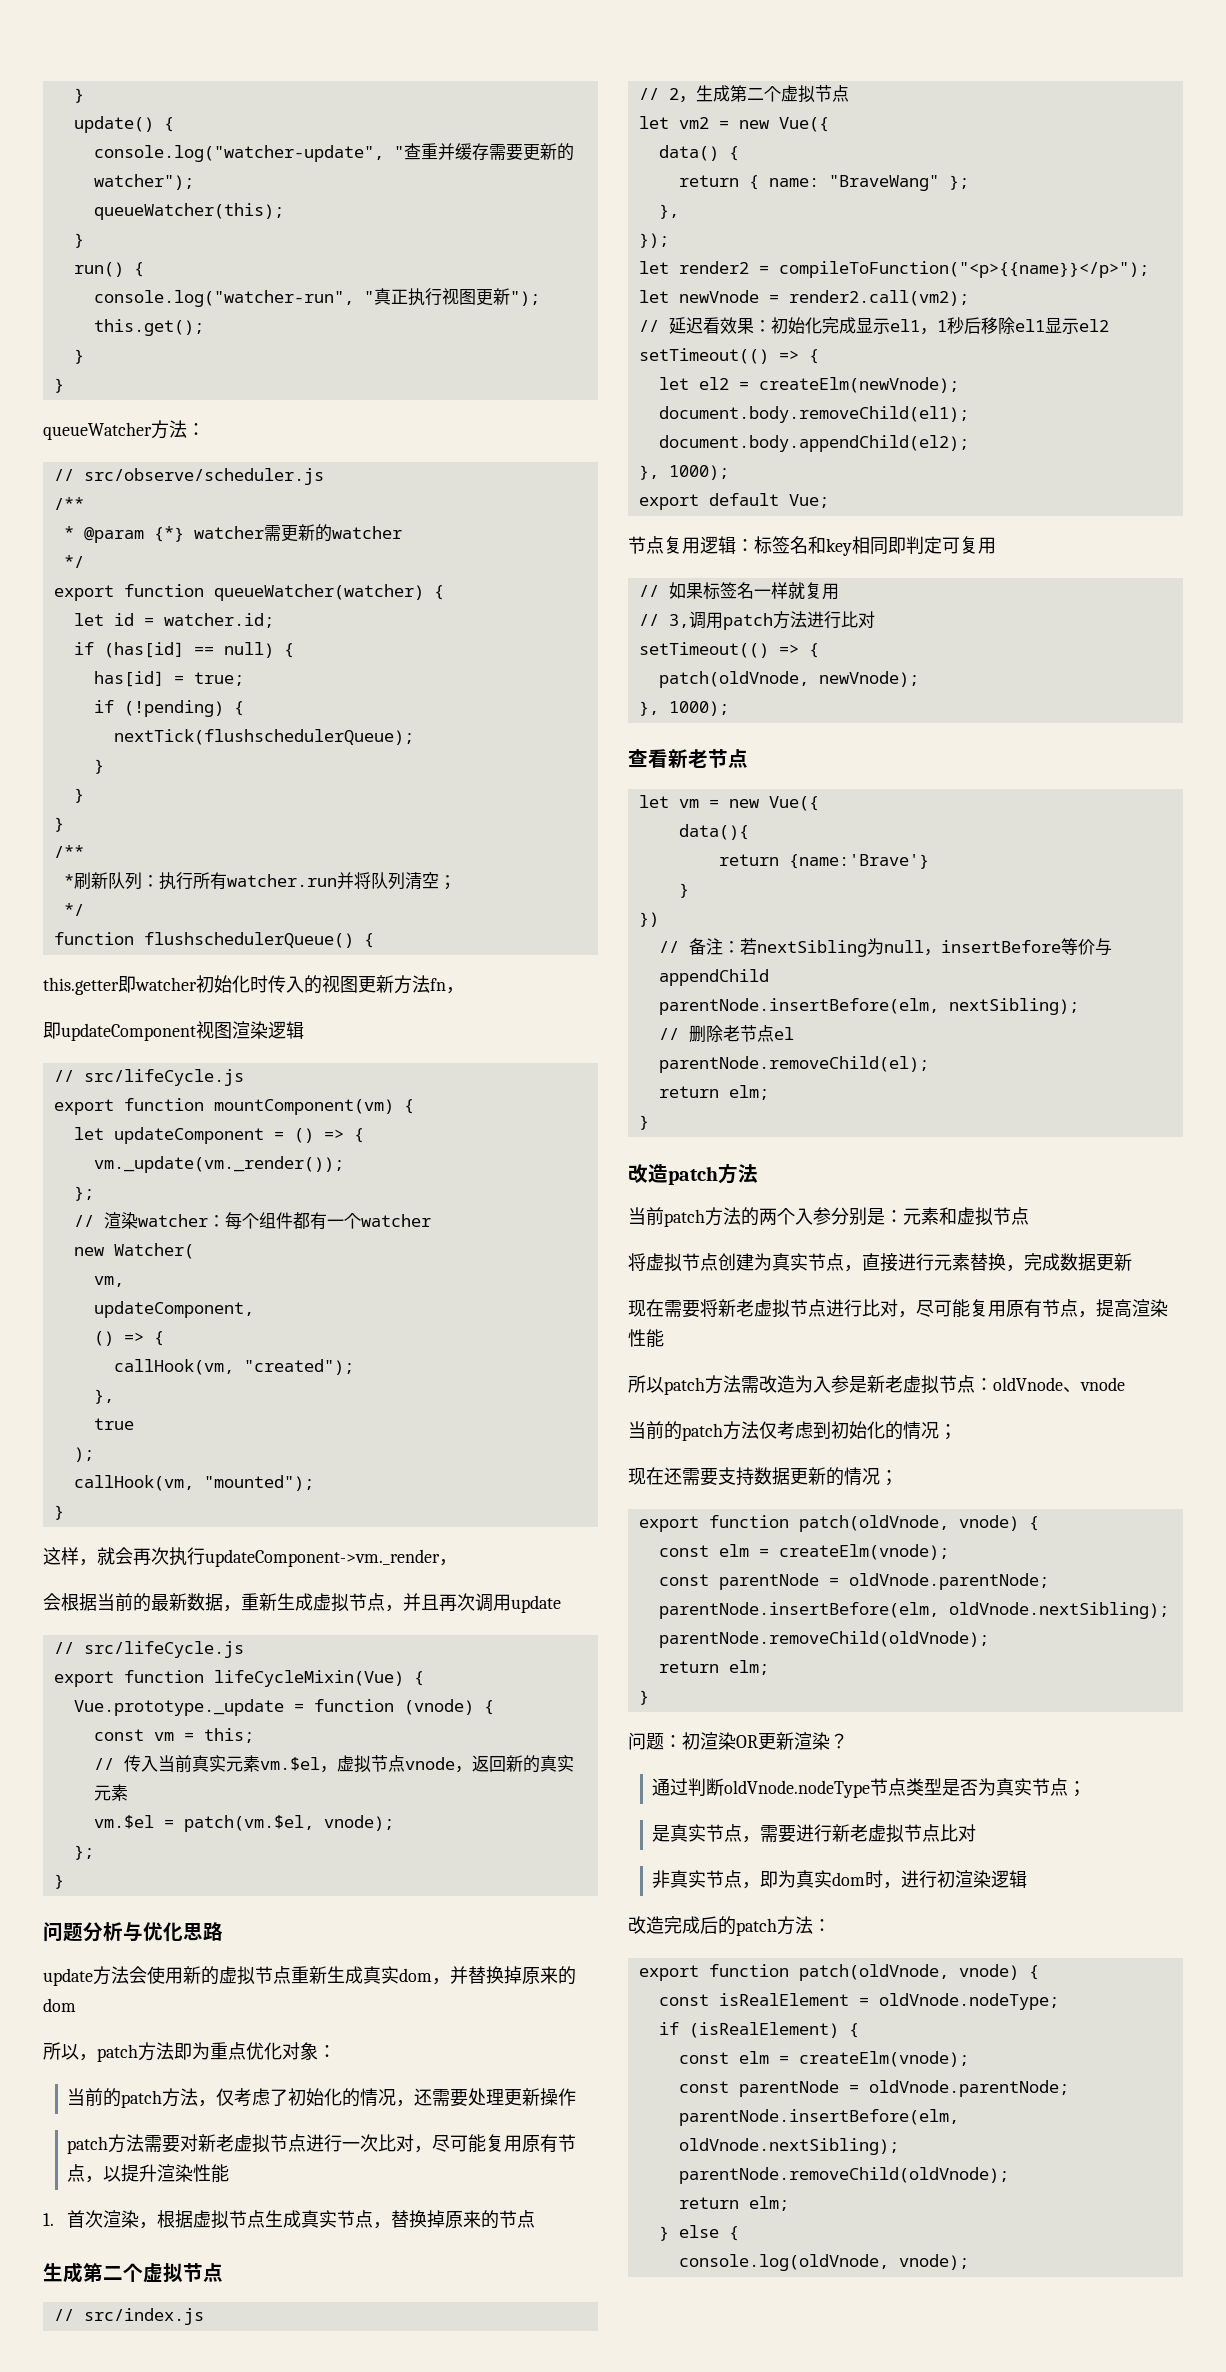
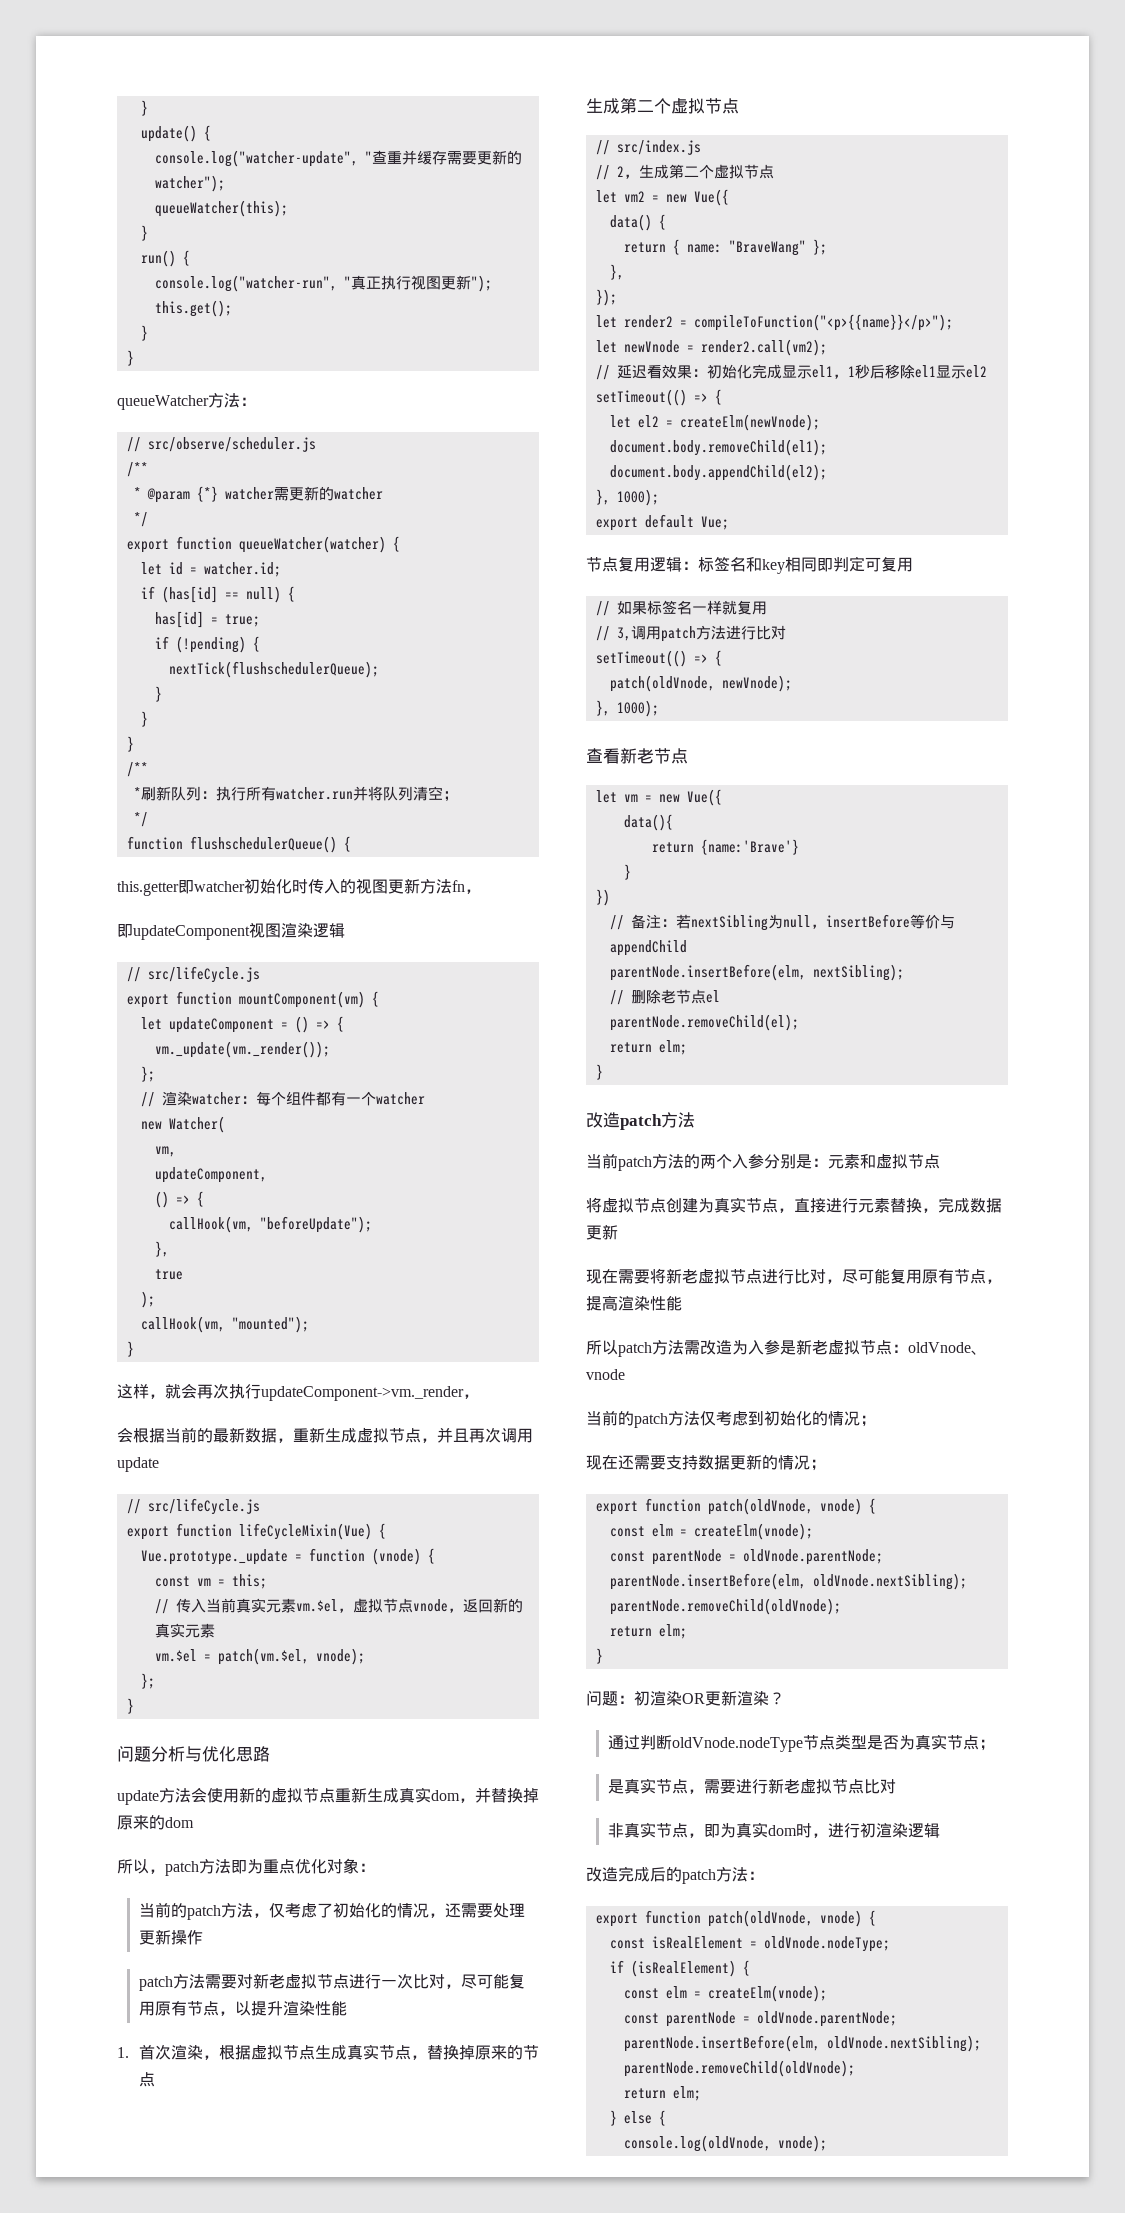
[243,1359,354,1375] "created"); -> [259,1216,372,1233] "beforeUpdate");

